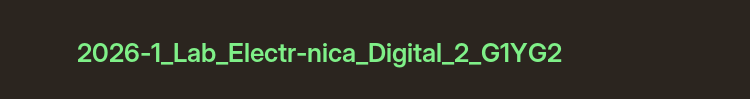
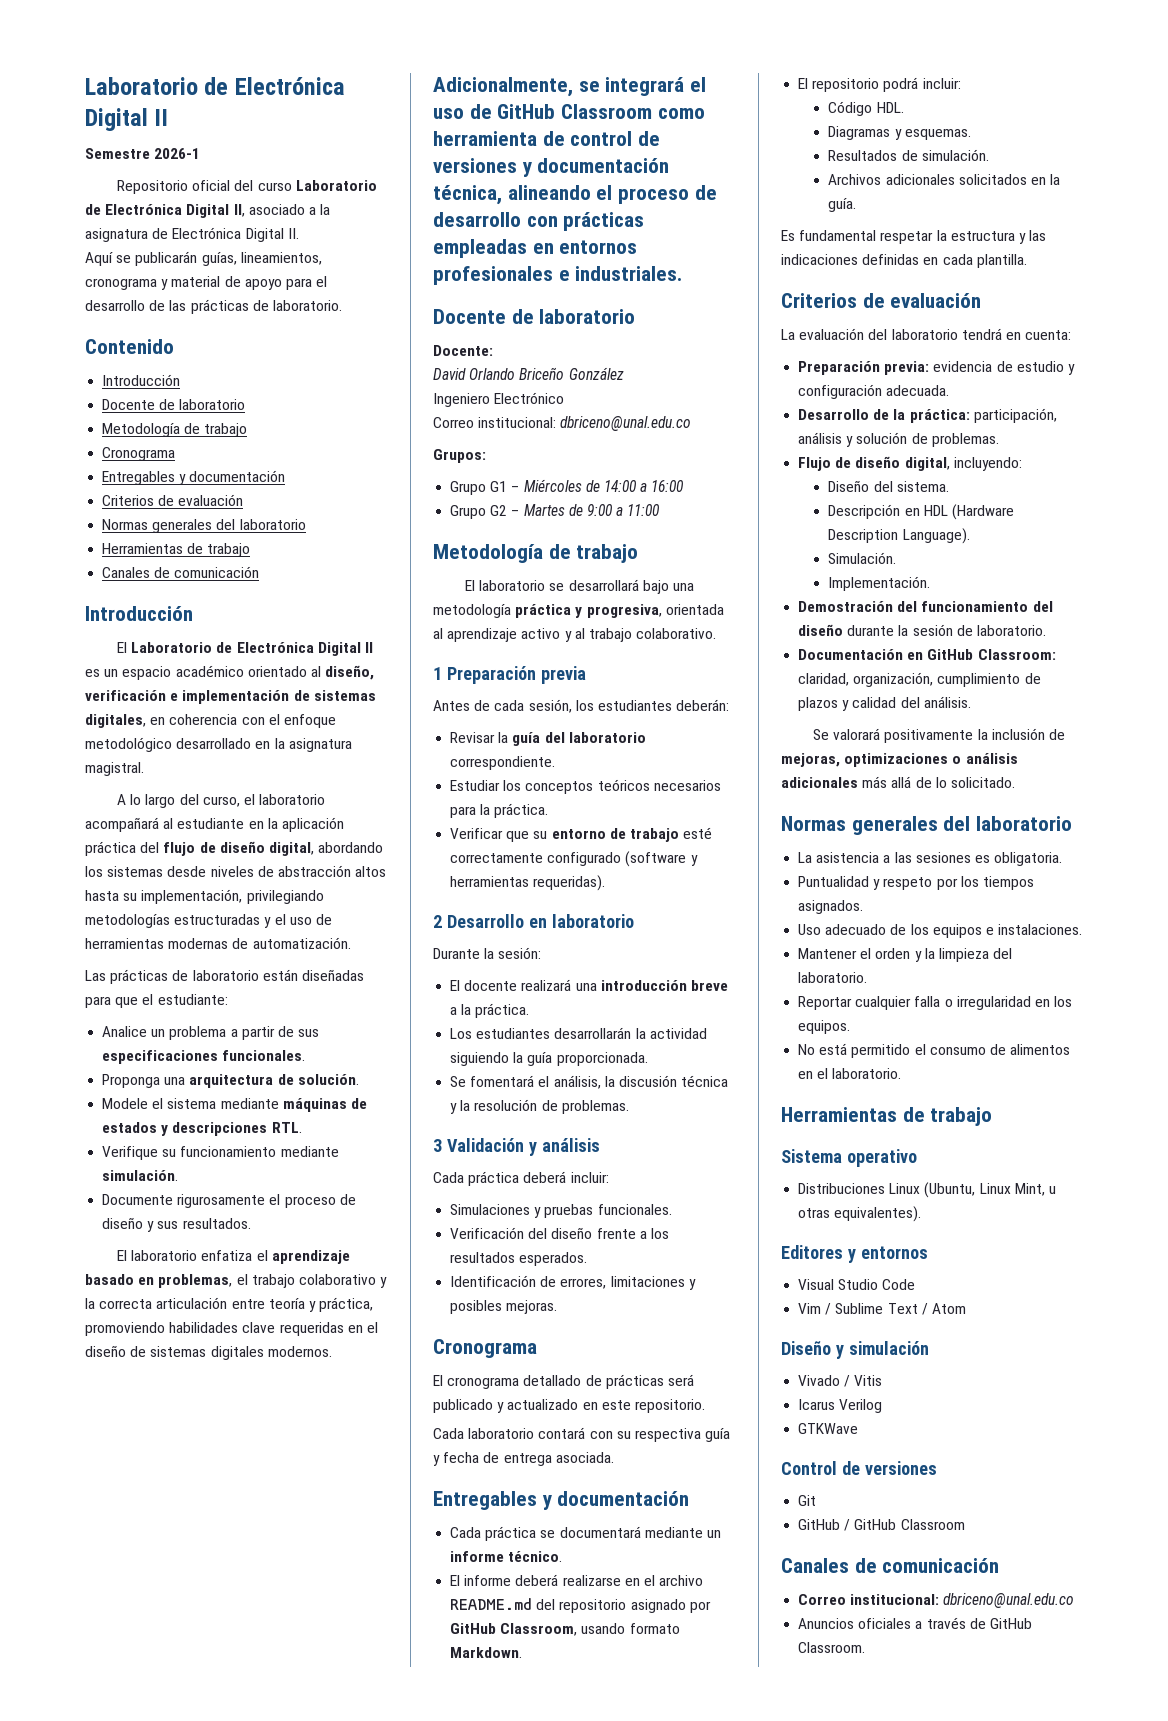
[77,43,562,68] 2026-1_Lab_Electr-nica_Digital_2_G1YG2 -> [85,77,345,95] [85,108,169,131] [85,148,201,159] [117,180,377,194] [85,204,331,218] [85,227,299,242] [85,251,322,266] [85,276,328,290] [85,299,342,314] [85,339,174,354] [102,374,181,386] [102,399,246,410] [102,423,248,437] [102,447,176,461] [102,470,286,485] [102,494,244,506] [102,519,306,533] [102,543,251,557] [102,566,260,578] [85,606,193,621] [117,642,373,656] [85,665,375,680] [85,690,376,704] [85,714,336,728] [85,737,352,752] [85,762,144,776] [117,794,326,808] [85,817,344,832] [85,841,384,856] [85,865,387,877] [85,889,324,904] [85,914,332,928] [85,937,351,949] [85,969,364,984] [85,994,228,1008] [102,1026,320,1040] [102,1050,306,1064] [102,1074,359,1088] [102,1098,367,1112] [102,1122,302,1136] [102,1146,339,1160] [102,1170,179,1181] [102,1194,356,1208] [102,1217,251,1232] [117,1250,350,1264] [85,1274,388,1288] [85,1297,374,1312] [85,1322,378,1336] [85,1345,332,1360] [433,77,707,97] [433,104,705,119] [433,131,661,146] [433,158,670,177] [433,185,717,205] [433,212,645,231] [433,239,638,258] [433,266,683,285] [433,309,636,324] [433,345,493,356] [433,367,624,380] [433,392,565,407] [433,416,692,431] [433,449,486,463] [450,479,684,495] [450,504,660,519] [433,544,639,563] [465,579,694,594] [433,604,724,618] [433,628,717,642] [433,666,586,684] [433,699,730,713] [450,732,646,746] [450,756,556,770] [450,779,721,794] [450,803,549,818] [450,827,713,842] [450,851,698,867] [450,875,606,891] [433,914,634,928] [433,947,542,959] [450,979,728,991] [450,1003,530,1018] [450,1027,707,1039] [450,1052,648,1066] [450,1075,729,1089] [450,1099,629,1114] [433,1138,600,1156] [433,1171,609,1186] [450,1204,672,1218] [450,1227,669,1239] [450,1252,588,1266] [450,1275,696,1290] [450,1300,558,1314] [433,1339,537,1358] [433,1374,694,1389] [433,1399,705,1413] [433,1427,731,1442] [433,1452,614,1466] [433,1491,690,1510] [450,1526,721,1541] [450,1551,563,1562] [450,1574,704,1586] [450,1598,711,1613] [450,1623,680,1636] [450,1647,523,1658] [798,77,961,92] [828,101,904,116] [828,126,971,140] [828,149,989,161] [828,174,1061,185] [828,198,857,212] [781,230,1047,244] [781,254,1027,268] [781,293,982,308] [781,328,1072,340] [798,361,1075,375] [798,384,950,399] [798,408,1057,423] [798,432,999,447] [798,456,1022,471] [828,480,949,492] [828,504,1014,520] [828,528,970,544] [828,552,897,564] [828,576,931,591] [798,601,1053,612] [798,624,1046,636] [798,649,1056,660] [798,672,1041,687] [798,696,971,711] [813,728,1065,743] [781,753,1018,767] [781,776,1015,788] [781,816,1073,835] [798,852,1063,866] [798,876,1034,890] [798,900,864,914] [798,924,1083,938] [798,948,1013,962] [798,972,868,983] [798,996,1073,1010] [798,1020,851,1034] [798,1043,1071,1058] [798,1068,902,1079] [781,1107,993,1126] [781,1149,917,1167] [798,1182,1056,1198] [798,1206,922,1222] [781,1245,928,1263] [798,1279,916,1290] [798,1303,966,1315] [781,1341,929,1359] [798,1375,883,1387] [798,1399,883,1413] [798,1423,859,1434] [781,1461,937,1475] [798,1495,817,1506] [798,1519,965,1531] [781,1558,1000,1573] [798,1593,1075,1608] [798,1617,1032,1629] [798,1642,866,1653] Laboratorio de Electrónica Digital II // Semestre 2026-1 // Repositorio oficial del curso Laboratorio de Electrónica Digital II, asociado a la asignatura de Electrónica Digital II. // Aquí se publicarán guías, lineamientos, cronograma y material de apoyo para el desarrollo de las prácticas de laboratorio. // Contenido // Introducción // Docente de laboratorio // Metodología de trabajo // Cronograma // Entregables y documentación // Criterios de evaluación // Normas generales del laboratorio // Herramientas de trabajo // Canales de comunicación // Introducción // El Laboratorio de Electrónica Digital II es un espacio académico orientado al diseño, verificación e implementación de sistemas digitales, en coherencia con el enfoque metodológico desarrollado en la asignatura magistral. // A lo largo del curso, el laboratorio acompañará al estudiante en la aplicación práctica del flujo de diseño digital, abordando los sistemas desde niveles de abstracción altos hasta su implementación, privilegiando metodologías estructuradas y el uso de herramientas modernas de automatización. // Las prácticas de laboratorio están diseñadas para que el estudiante: // Analice un problema a partir de sus especificaciones funcionales. // Proponga una arquitectura de solución. // Modele el sistema mediante máquinas de estados y descripciones RTL. // Verifique su funcionamiento mediante simulación. // Documente rigurosamente el proceso de diseño y sus resultados. // El laboratorio enfatiza el aprendizaje basado en problemas, el trabajo colaborativo y la correcta articulación entre teoría y práctica, promoviendo habilidades clave requeridas en el diseño de sistemas digitales modernos. // Adicionalmente, se integrará el uso de GitHub Classroom como herramienta de control de versiones y documentación técnica, alineando el proceso de desarrollo con prácticas empleadas en entornos profesionales e industriales. // Docente de laboratorio // Docente: // David Orlando Briceño González // Ingeniero Electrónico // Correo institucional: dbriceno@unal.edu.co // Grupos: // Grupo G1 – Miércoles de 14:00 a 16:00 // Grupo G2 – Martes de 9:00 a 11:00 // Metodología de trabajo // El laboratorio se desarrollará bajo una metodología práctica y progresiva, orientada al aprendizaje activo y al trabajo colaborativo. // 1 Preparación previa // Antes de cada sesión, los estudiantes deberán: // Revisar la guía del laboratorio correspondiente. // Estudiar los conceptos teóricos necesarios para la práctica. // Verificar que su entorno de trabajo esté correctamente configurado (software y herramientas requeridas). // 2 Desarrollo en laboratorio // Durante la sesión: // El docente realizará una introducción breve a la práctica. // Los estudiantes desarrollarán la actividad siguiendo la guía proporcionada. // Se fomentará el análisis, la discusión técnica y la resolución de problemas. // 3 Validación y análisis // Cada práctica deberá incluir: // Simulaciones y pruebas funcionales. // Verificación del diseño frente a los resultados esperados. // Identificación de errores, limitaciones y posibles mejoras. // Cronograma // El cronograma detallado de prácticas será publicado y actualizado en este repositorio. // Cada laboratorio contará con su respectiva guía y fecha de entrega asociada. // Entregables y documentación // Cada práctica se documentará mediante un informe técnico. // El informe deberá realizarse en el archivo README.md del repositorio asignado por GitHub Classroom, usando formato Markdown. // El repositorio podrá incluir: // Código HDL. // Diagramas y esquemas. // Resultados de simulación. // Archivos adicionales solicitados en la guía. // Es fundamental respetar la estructura y las indicaciones definidas en cada plantilla. // Criterios de evaluación // La evaluación del laboratorio tendrá en cuenta: // Preparación previa: evidencia de estudio y configuración adecuada. // Desarrollo de la práctica: participación, análisis y solución de problemas. // Flujo de diseño digital, incluyendo: // Diseño del sistema. // Descripción en HDL (Hardware Description Language). // Simulación. // Implementación. // Demostración del funcionamiento del diseño durante la sesión de laboratorio. // Documentación en GitHub Classroom: claridad, organización, cumplimiento de plazos y calidad del análisis. // Se valorará positivamente la inclusión de mejoras, optimizaciones o análisis adicionales más allá de lo solicitado. // Normas generales del laboratorio // La asistencia a las sesiones es obligatoria. // Puntualidad y respeto por los tiempos asignados. // Uso adecuado de los equipos e instalaciones. // Mantener el orden y la limpieza del laboratorio. // Reportar cualquier falla o irregularidad en los equipos. // No está permitido el consumo de alimentos en el laboratorio. // Herramientas de trabajo // Sistema operativo // Distribuciones Linux (Ubuntu, Linux Mint, u otras equivalentes). // Editores y entornos // Visual Studio Code // Vim / Sublime Text / Atom // Diseño y simulación // Vivado / Vitis // Icarus Verilog // GTKWave // Control de versiones // Git // GitHub / GitHub Classroom // Canales de comunicación // Correo institucional: dbriceno@unal.edu.co // Anuncios oficiales a través de GitHub Classroom.

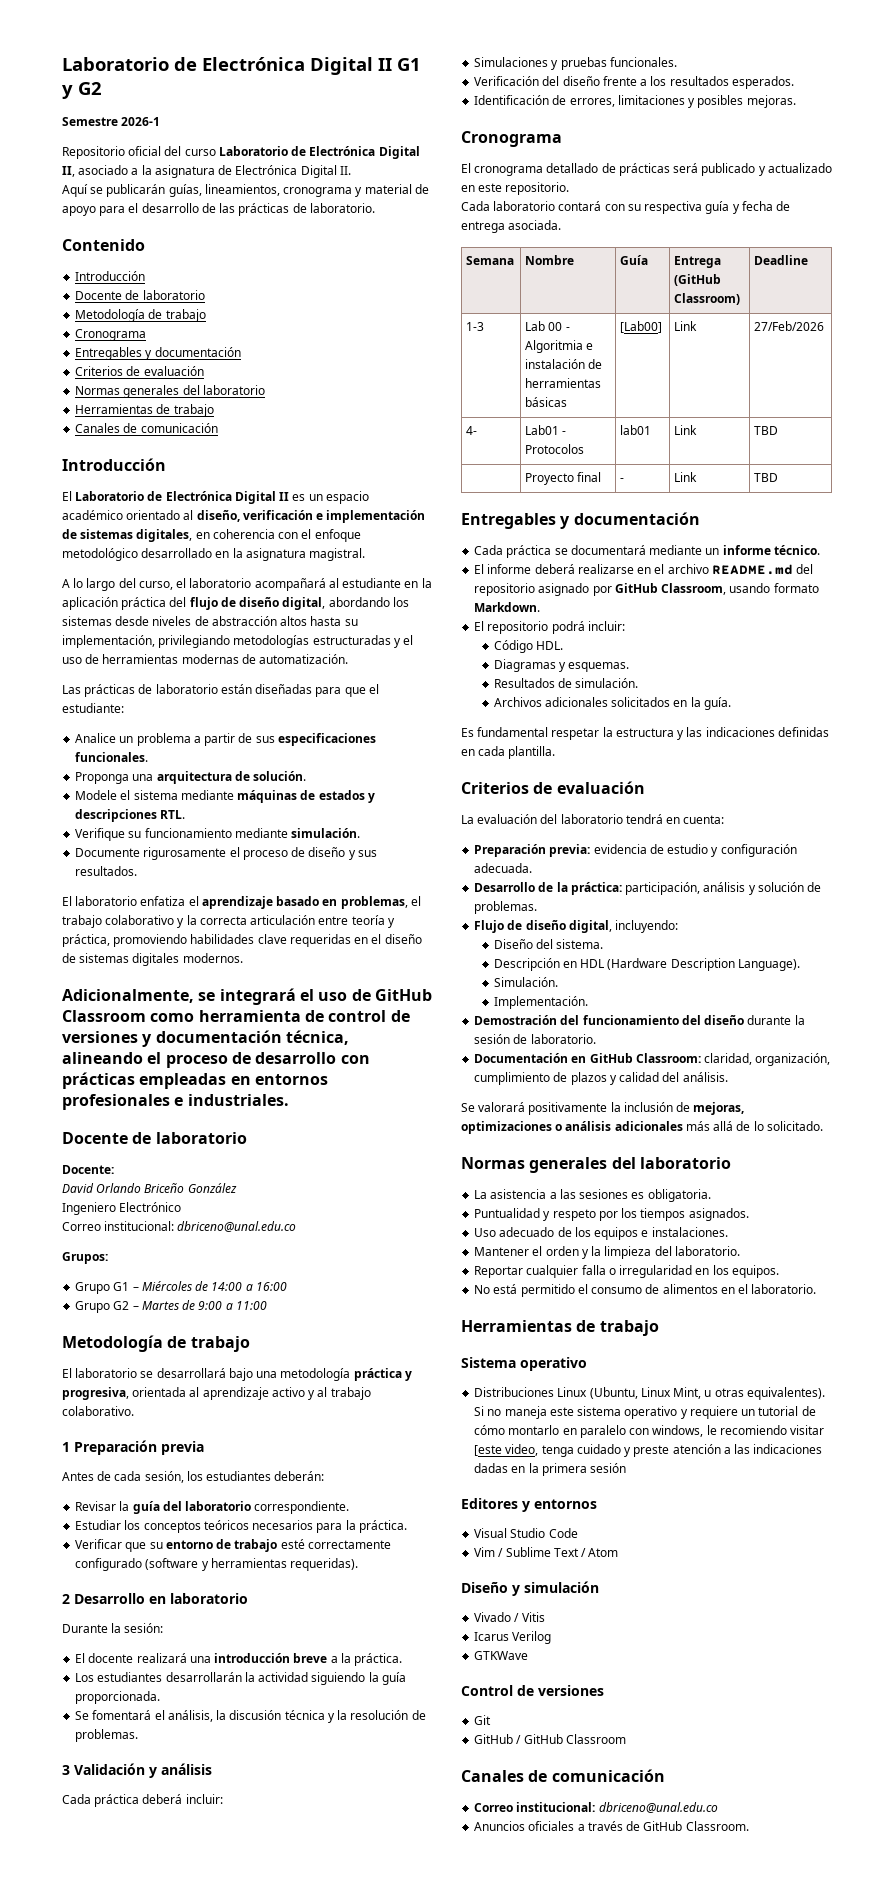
[85,77,345,95] [85,108,169,131] Laboratorio de Electrónica Digital II -> [62,57,421,75] [62,82,102,99] Laboratorio de Electrónica Digital II G1 y G2
(614, 1457) none -> [466,256,515,265] [525,255,575,265] [620,255,649,265] [674,256,722,268] [674,274,722,286] [674,293,741,305] [754,255,809,265] [466,322,485,331] [525,321,570,331] [525,340,594,353] [525,359,603,369] [525,378,602,388] [525,397,568,407] [620,321,663,333] [674,321,698,331] [754,321,825,331] [466,426,478,435] [525,425,567,435] [525,444,585,454] [620,425,652,435] [674,425,698,435] [754,426,779,435] [525,472,602,485] [620,478,625,482] [674,472,698,482] [754,473,779,482] // Semana | Nombre | Guía | Entrega (GitHub Classroom) | Deadline // 1-3 | Lab 00 - Algoritmia e instalación de herramientas básicas | [Lab00] | Link | 27/Feb/2026 // 4- | Lab01 - Protocolos | lab01 | Link | TBD // | Proyecto final | - | Link | TBD
(922, 1214) none -> [474,1406,816,1419] [474,1425,825,1438] [474,1444,823,1457] [474,1463,627,1476] Si no maneja este sistema operativo y requiere un tutorial de cómo montarlo en paralelo con windows, le recomiendo visitar [este video, tenga cuidado y preste atención a las indicaciones dadas en la primera sesión

